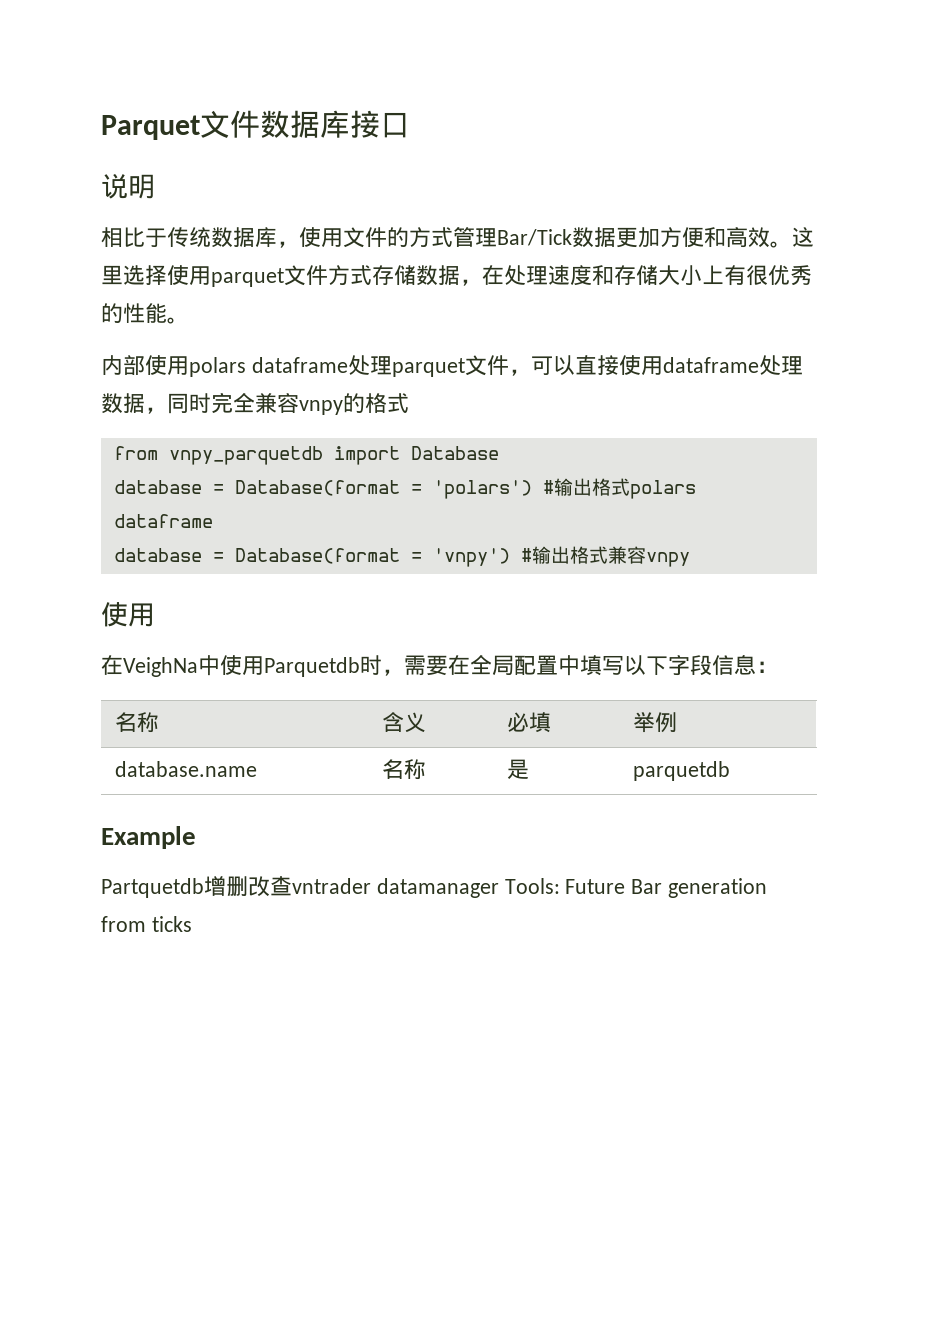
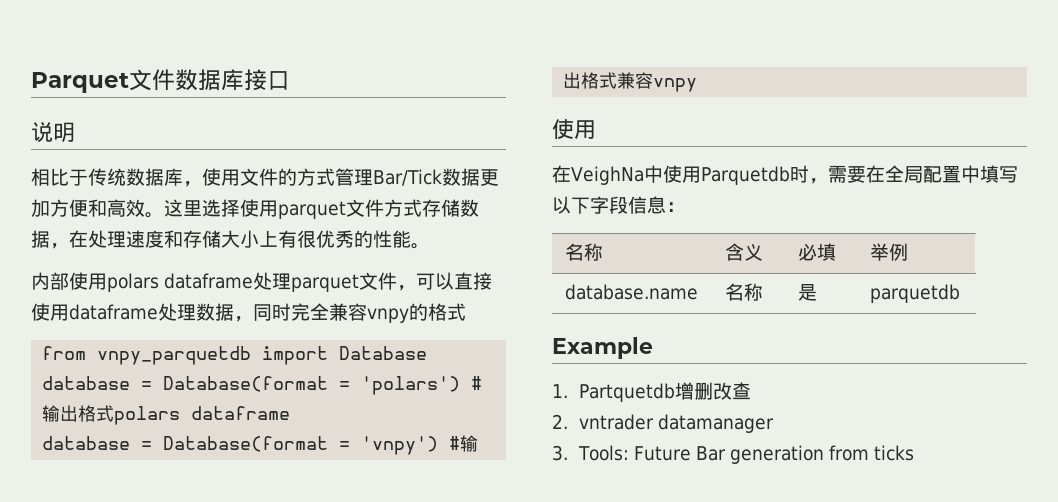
(196, 837) none -> [552,384,568,398] 1.
(292, 886) none -> [552,414,568,429] // 2.
(499, 888) none -> [552,445,568,461] // 3.

